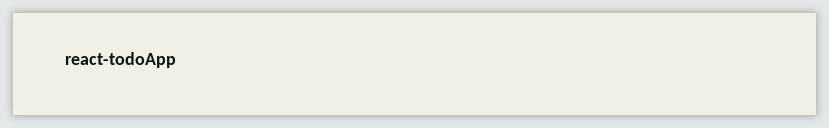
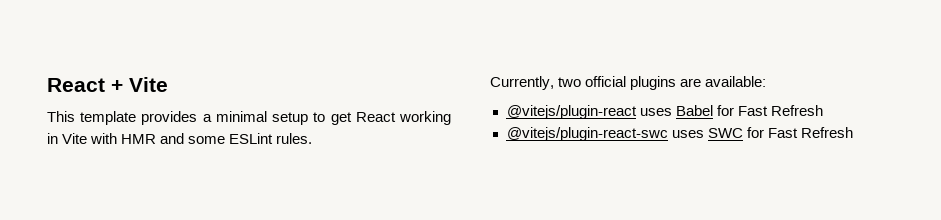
[65,52,176,68] react-todoApp -> [47,77,168,92] [47,111,452,125] [47,133,313,144] [490,76,767,90] [506,105,823,119] [506,127,853,141] React + Vite // This template provides a minimal setup to get React working in Vite with HMR and some ESLint rules. // Currently, two official plugins are available: // @vitejs/plugin-react uses Babel for Fast Refresh // @vitejs/plugin-react-swc uses SWC for Fast Refresh

